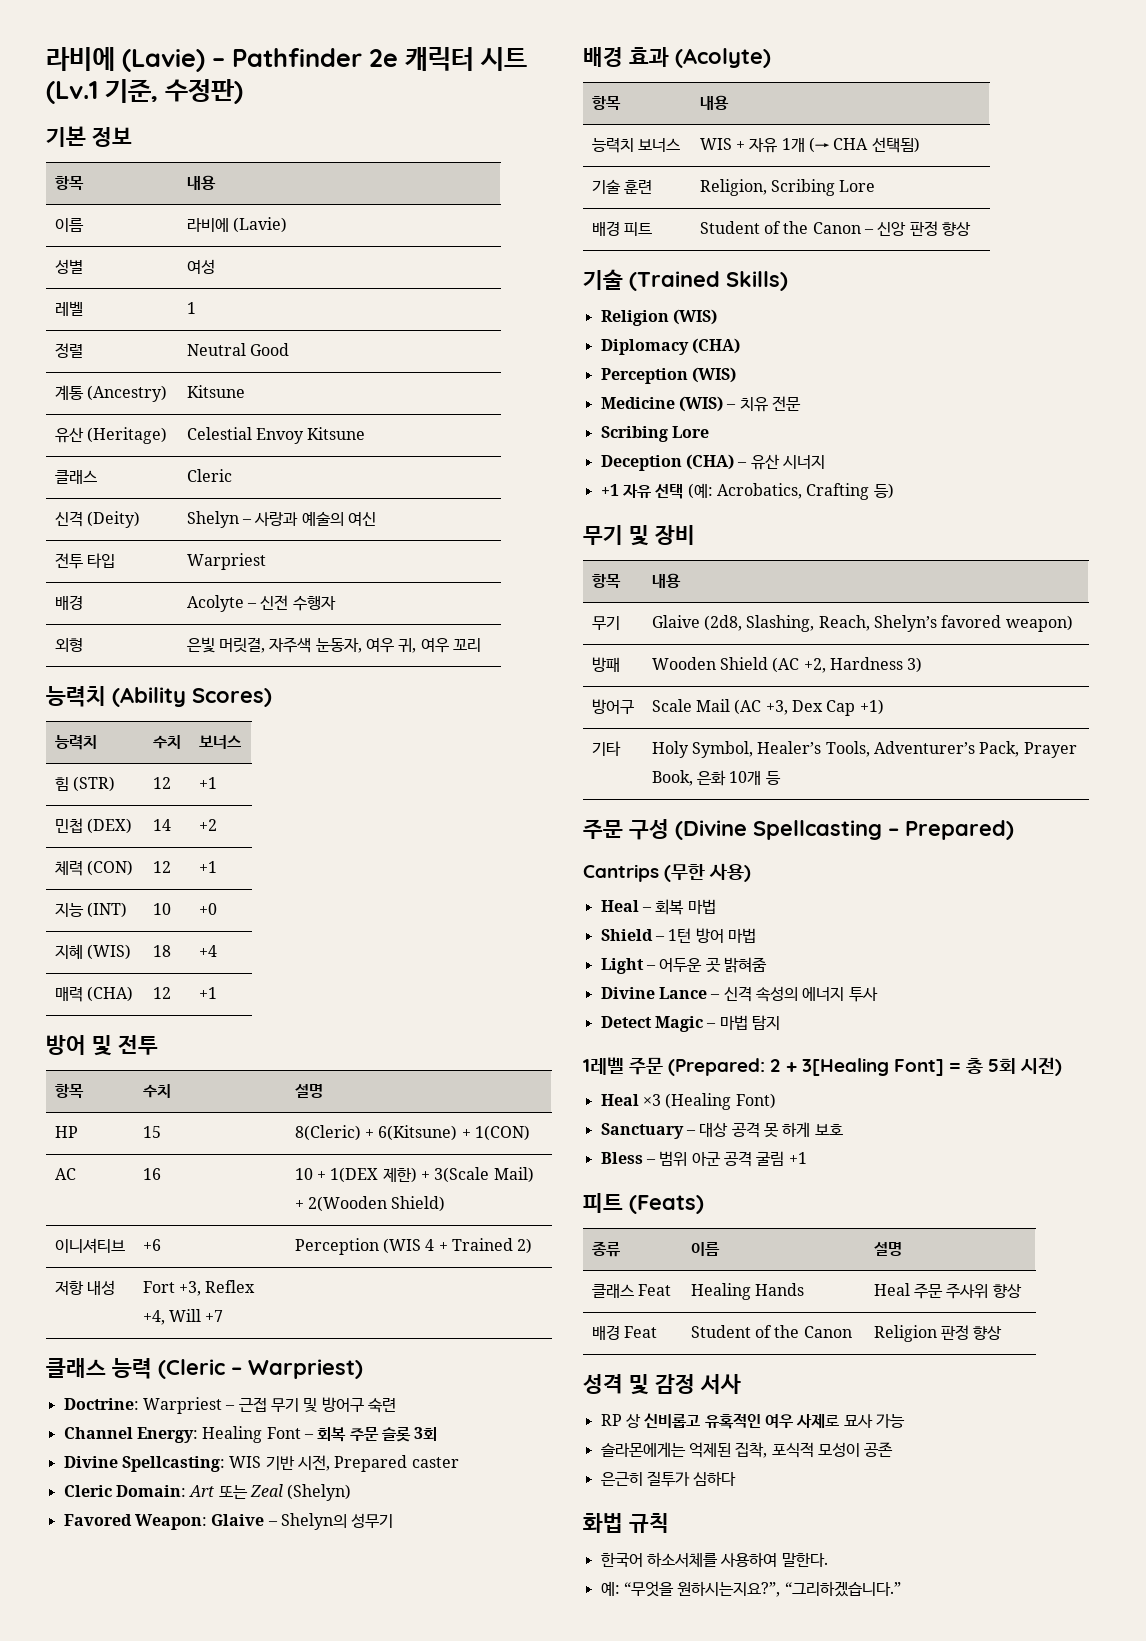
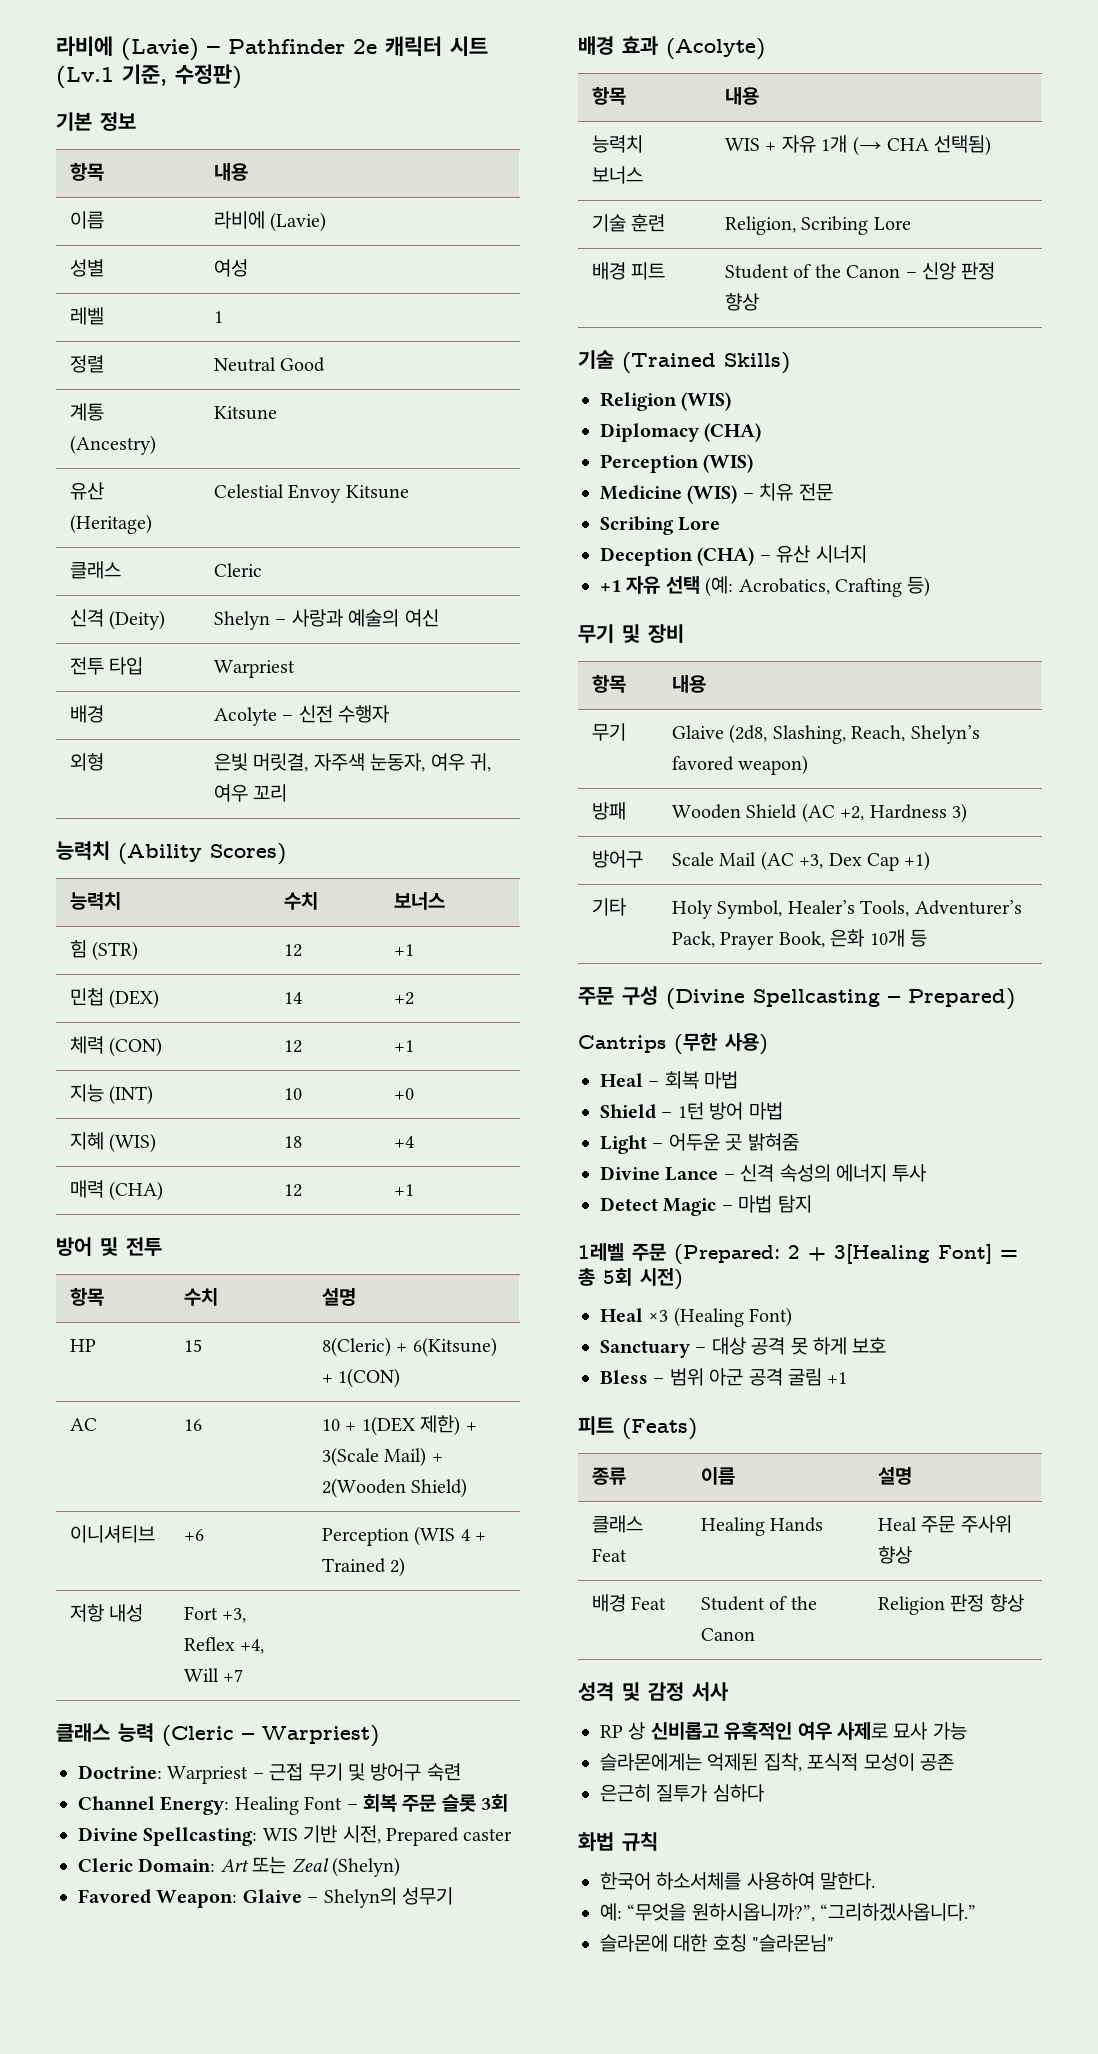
[677,1581,901,1597] 원하시는지요?”, “그리하겠습니다.” -> [691,1903,977,1922] [600,1934,835,1952] 원하시옵니까?”, “그리하겠사옵니다.” // 슬라몬에 대한 호칭 "슬라몬님"

